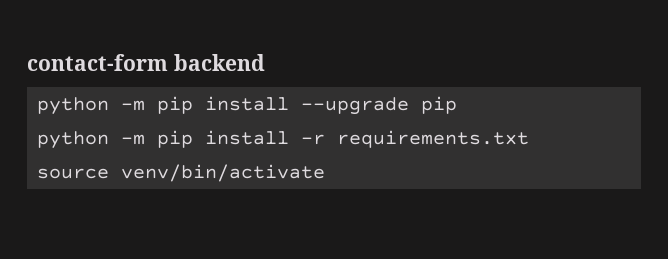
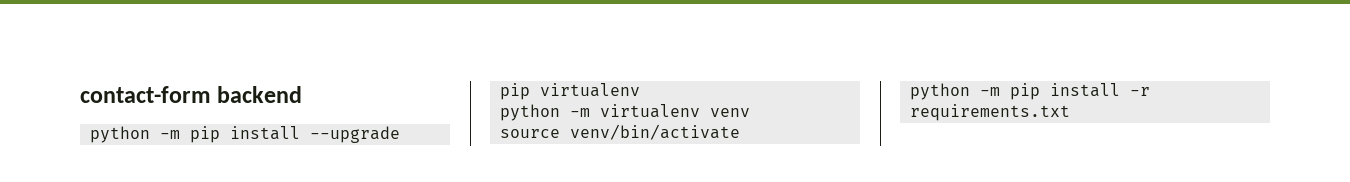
(457, 105) none -> [540,83,641,97] [500,104,751,121] [500,124,741,140] virtualenv // python -m virtualenv venv // source venv/bin/activate
[36,164,325,182] // source venv/bin/activate -> (1071, 112) none

